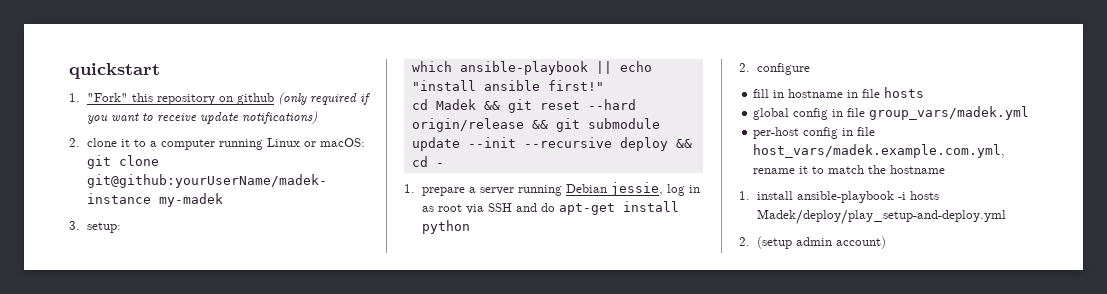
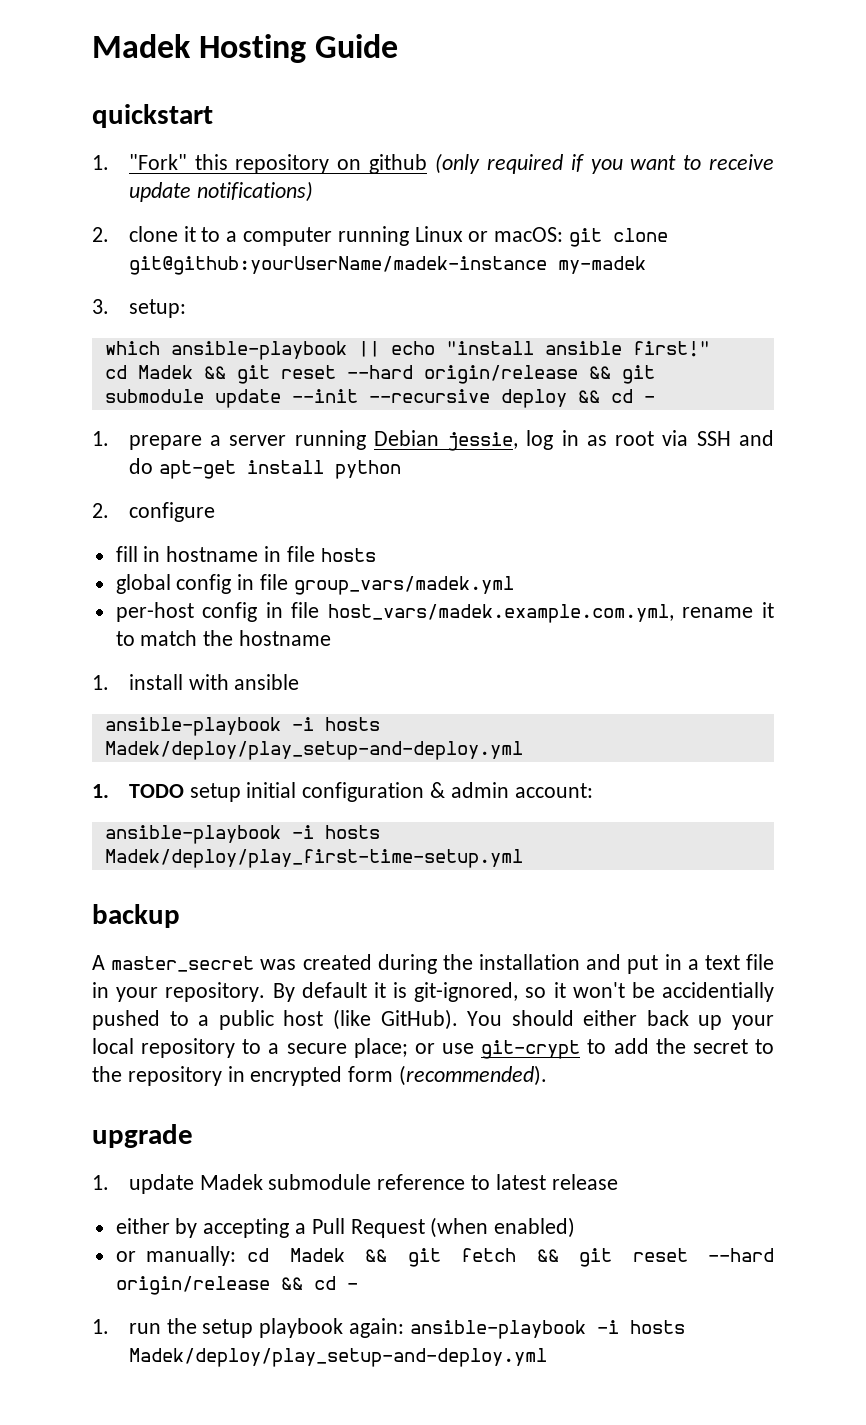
(69, 71) none -> [92,34,399,63] Madek Hosting Guide //
(793, 195) none -> [188,674,300,690] with ansible //
[739,236,886,249] 2. (setup admin account) -> [92,782,593,802] [104,825,380,844] [104,849,523,868] [92,904,180,928] [92,954,774,974] [92,982,774,1002] [92,1009,775,1030] [92,1038,774,1059] [92,1065,548,1086] [92,1124,193,1148] [92,1174,618,1194] [115,1217,576,1238] [115,1246,774,1267] [115,1276,358,1295] [92,1318,685,1339] [128,1348,547,1367] 1. TODO setup initial configuration & admin account: // ansible-playbook -i hosts Madek/deploy/play_first-time-setup.yml // backup // A master_secret was created during the installation and put in a text file in your repository. By default it is git-ignored, so it won't be accidentially pushed to a public host (like GitHub). You should either back up your local repository to a secure place; or use git-crypt to add the secret to the repository in encrypted form (recommended). // upgrade // 1. update Madek submodule reference to latest release // either by accepting a Pull Request (when enabled) // or manually: cd Madek && git fetch && git reset --hard origin/release && cd - // 1. run the setup playbook again: ansible-playbook -i hosts Madek/deploy/play_setup-and-deploy.yml

